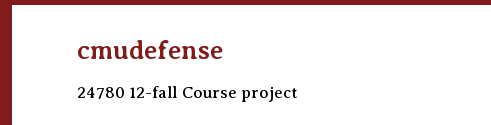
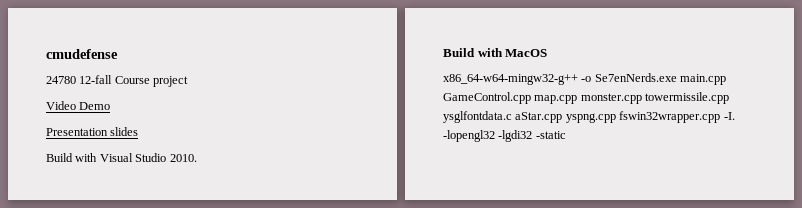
(299, 94) none -> [46,101,111,110] [46,127,139,136] [46,153,197,162] [443,48,548,57] [443,73,727,85] [443,92,730,104] [443,111,735,123] [443,130,566,142] // Video Demo // Presentation slides // Build with Visual Studio 2010. // Build with MacOS // x86_64-w64-mingw32-g++ -o Se7enNerds.exe main.cpp GameControl.cpp map.cpp monster.cpp towermissile.cpp ysglfontdata.c aStar.cpp yspng.cpp fswin32wrapper.cpp -I. -lopengl32 -lgdi32 -static

